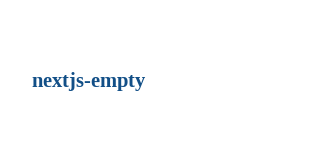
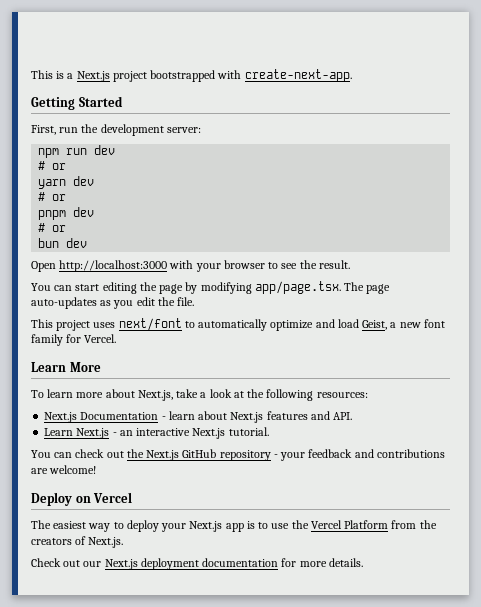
[32,72,146,91] nextjs-empty -> [31,69,352,82] [31,96,123,110] [31,124,201,136] [38,145,116,158] [38,161,67,170] [38,176,95,189] [38,192,67,201] [38,207,95,220] [38,223,67,232] [38,238,88,248] [31,260,350,272] [31,281,391,294] [31,297,195,309] [31,318,445,331] [31,334,117,346] [31,362,101,372] [31,389,368,401] [44,411,353,423] [44,427,269,439] [31,449,445,461] [31,465,97,474] [31,492,133,506] [31,520,437,532] [31,536,124,548] [31,558,363,570] This is a Next.js project bootstrapped with create-next-app. // Getting Started // First, run the development server: // npm run dev // # or // yarn dev // # or // pnpm dev // # or // bun dev // Open http://localhost:3000 with your browser to see the result. // You can start editing the page by modifying app/page.tsx. The page auto-updates as you edit the file. // This project uses next/font to automatically optimize and load Geist, a new font family for Vercel. // Learn More // To learn more about Next.js, take a look at the following resources: // Next.js Documentation - learn about Next.js features and API. // Learn Next.js - an interactive Next.js tutorial. // You can check out the Next.js GitHub repository - your feedback and contributions are welcome! // Deploy on Vercel // The easiest way to deploy your Next.js app is to use the Vercel Platform from the creators of Next.js. // Check out our Next.js deployment documentation for more details.

